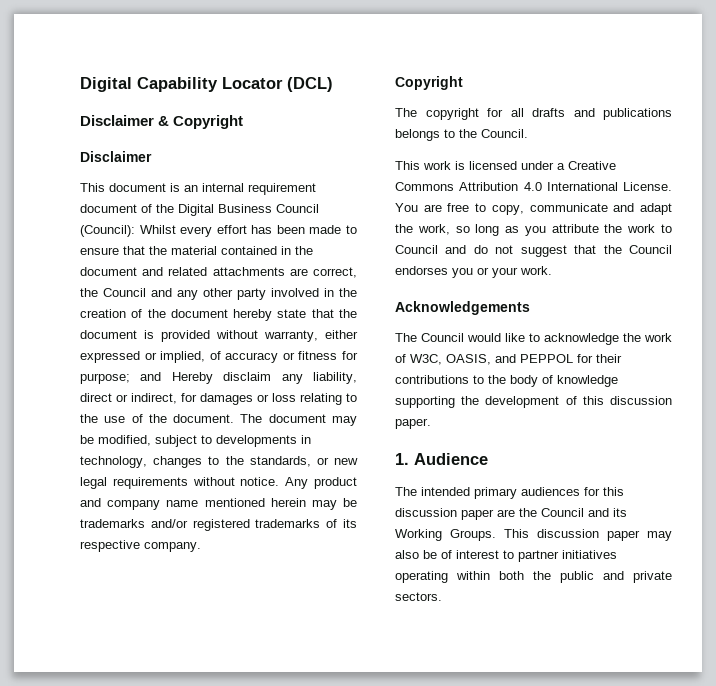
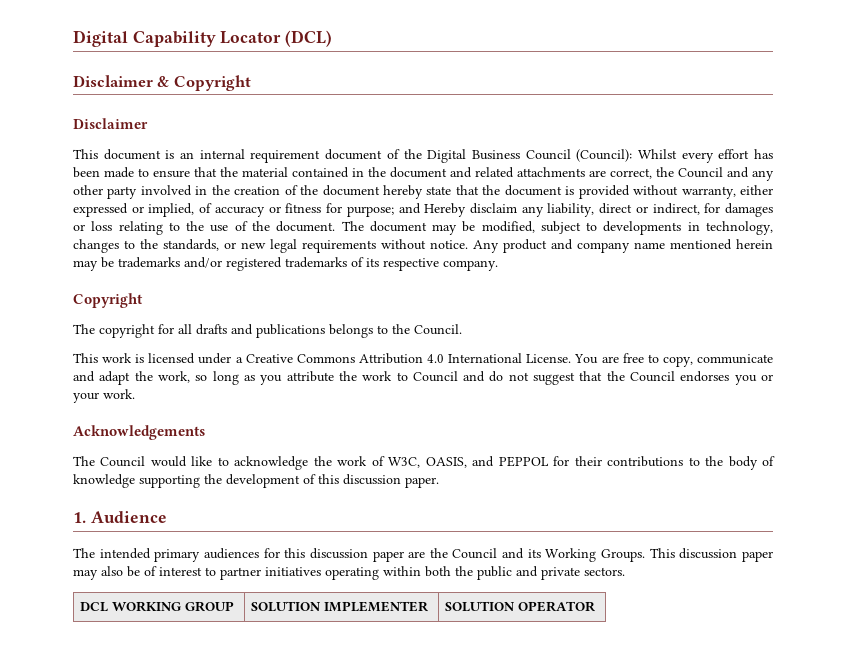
(442, 596) none -> [80,601,235,612] [251,601,429,612] [445,601,596,612] // DCL WORKING GROUP | SOLUTION IMPLEMENTER | SOLUTION OPERATOR

